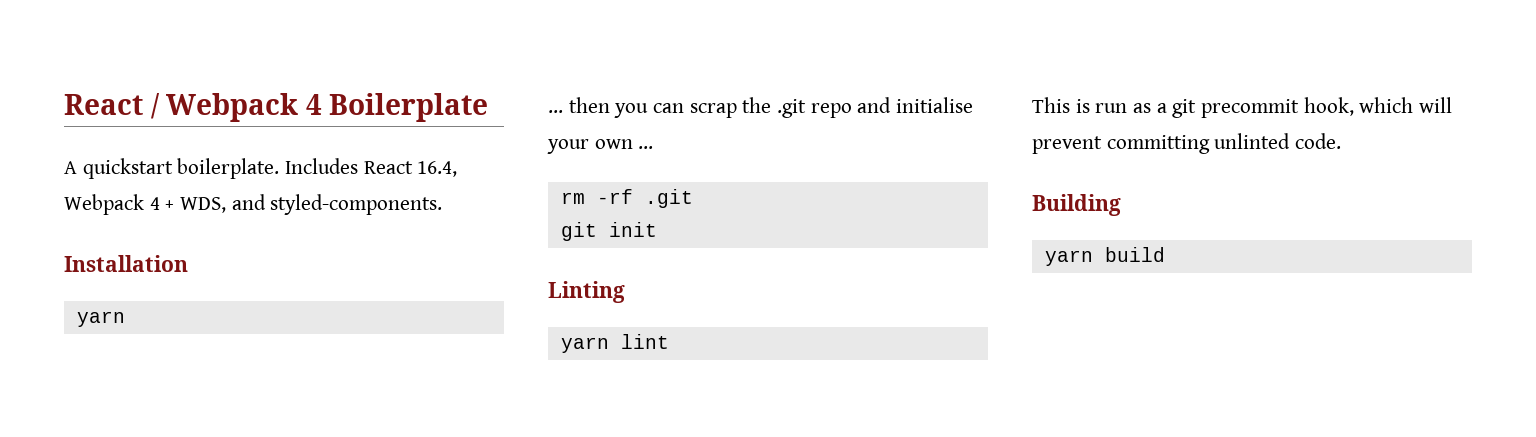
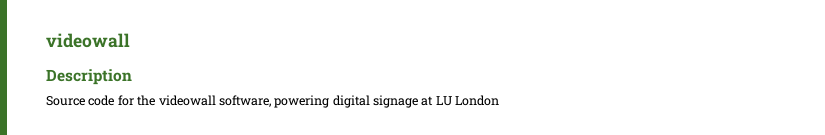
[64,93,489,122] [64,158,458,179] [64,194,443,215] [64,255,188,272] [76,311,125,327] [548,97,974,118] [547,139,654,154] [560,189,693,208] [560,222,657,241] [548,281,625,303] [560,334,669,353] [1032,97,1453,118] [1032,133,1342,154] [1032,194,1121,216] [1044,247,1165,266] React / Webpack 4 Boilerplate // A quickstart boilerplate. Includes React 16.4, Webpack 4 + WDS, and styled-components. // Installation // yarn // ... then you can scrap the .git repo and initialise your own ... // rm -rf .git // git init // Linting // yarn lint // This is run as a git precommit hook, which will prevent committing unlinted code. // Building // yarn build -> [46,33,130,48] [46,69,132,85] [46,95,500,108] videowall // Description // Source code for the videowall software, powering digital signage at LU London

